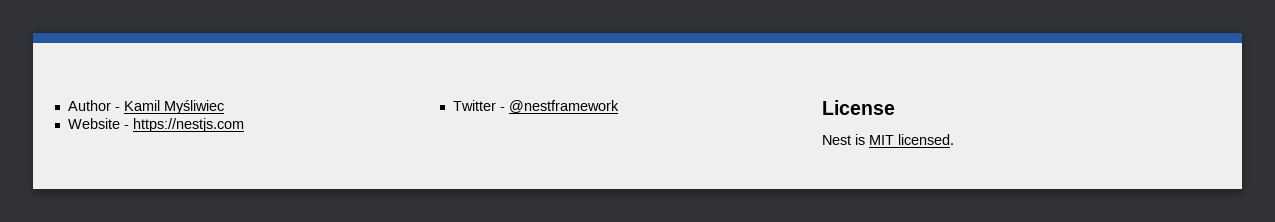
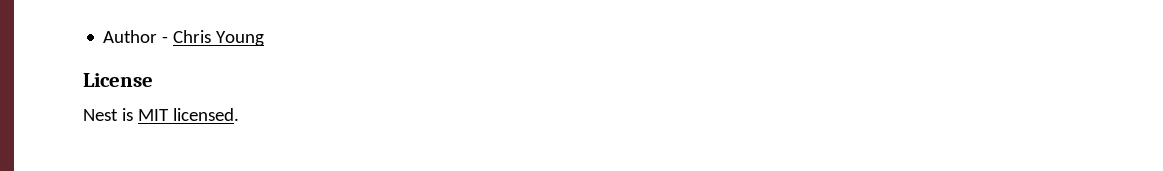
[123,100,224,114] [67,118,244,132] [452,100,619,113] Kamil Myśliwiec // Website - https://nestjs.com // Twitter - @nestframework -> [173,30,265,46] Chris Young

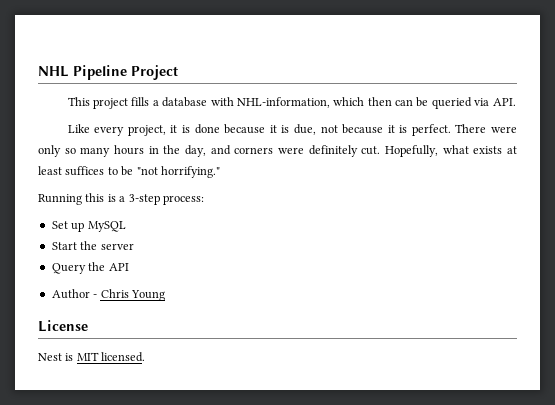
(103, 36) none -> [38,65,178,80] [67,97,516,109] [67,124,517,136] [38,145,518,157] [38,166,220,178] [38,193,204,205] [51,221,126,232] [51,241,134,250] [51,262,129,274] NHL Pipeline Project // This project fills a database with NHL-information, which then can be queried via API. // Like every project, it is done because it is due, not because it is perfect. There were only so many hours in the day, and corners were definitely cut. Hopefully, what exists at least suffices to be "not horrifying." // Running this is a 3-step process: // Set up MySQL // Start the server // Query the API //

